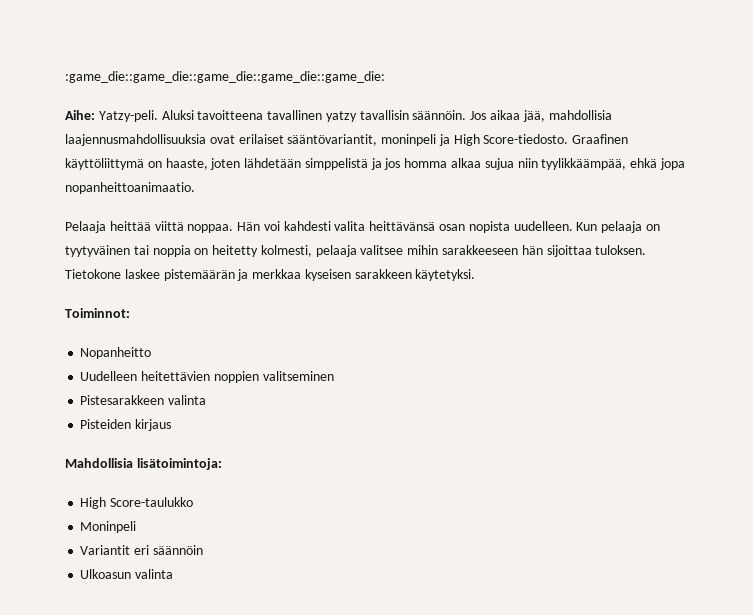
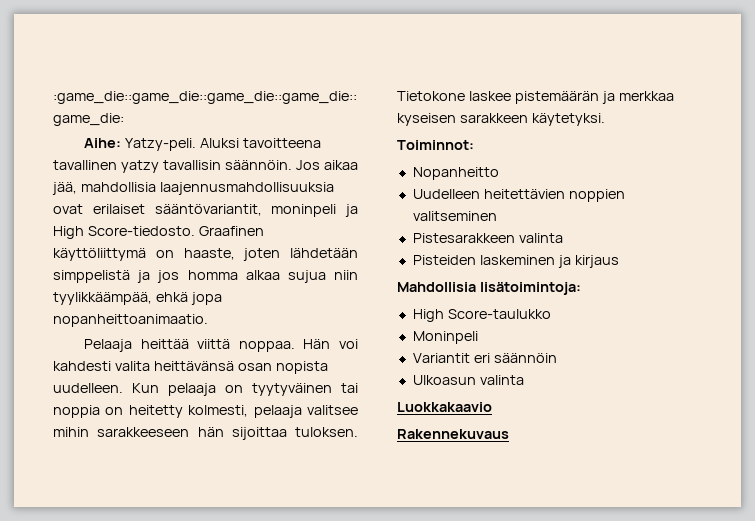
(132, 424) none -> [479,255,571,268] laskeminen ja
(174, 574) none -> [397,402,492,412] [397,429,509,439] // Luokkakaavio // Rakennekuvaus

